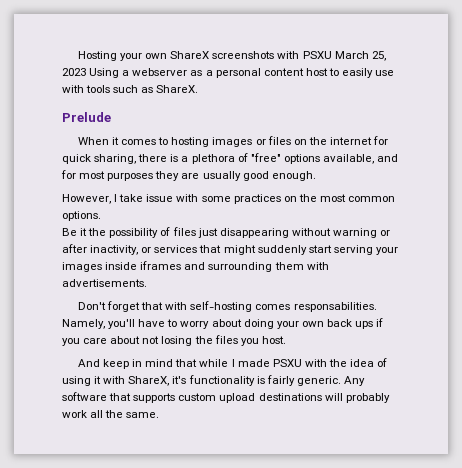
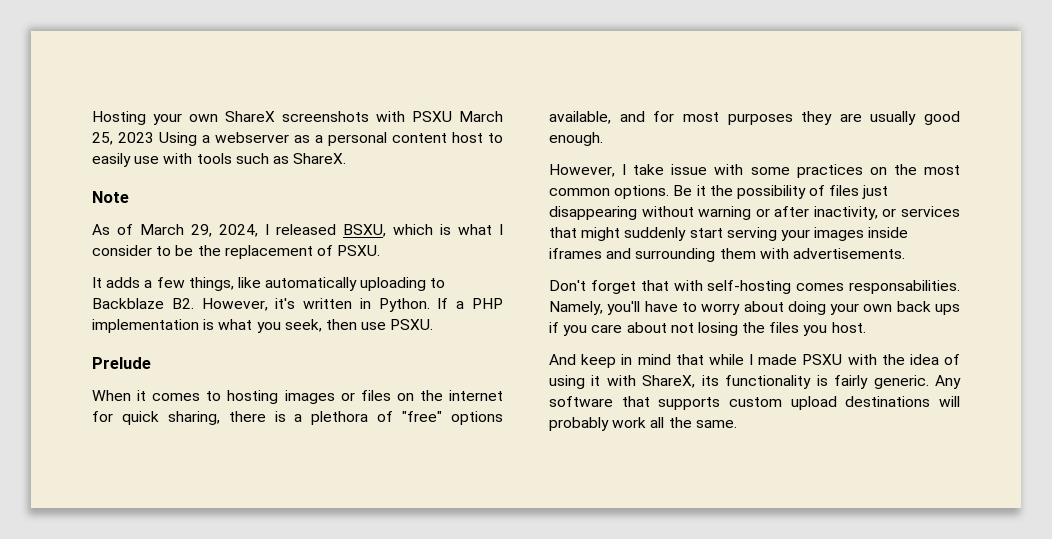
(199, 89) none -> [92,191,129,203] [92,224,503,237] [92,245,381,259] [92,277,446,291] [92,298,503,312] [92,319,434,333] // Note // As of March 29, 2024, I released BSXU, which is what I consider to be the replacement of PSXU. // It adds a few things, like automatically uploading to Backblaze B2. However, it's written in Python. If a PHP implementation is what you seek, then use PSXU.
(101, 216) // -> (670, 192) none
[172,376,187,384] it's -> [701,375,719,386] its

